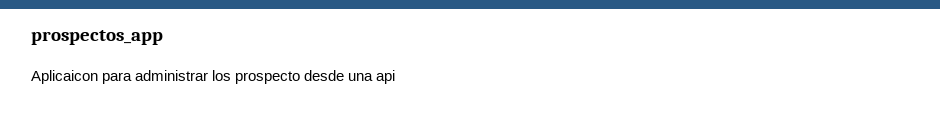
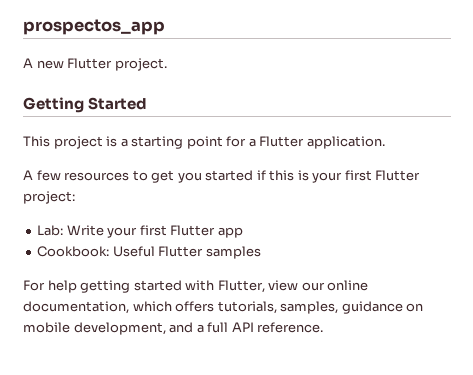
[31,70,396,84] Aplicaicon para administrar los prospecto desde una api -> [23,58,167,71] [23,97,148,113] [23,136,385,149] [23,170,421,183] [23,191,75,204] [37,225,243,238] [37,246,261,259] [23,280,369,293] [23,301,424,314] [23,322,324,335] A new Flutter project. // Getting Started // This project is a starting point for a Flutter application. // A few resources to get you started if this is your first Flutter project: // Lab: Write your first Flutter app // Cookbook: Useful Flutter samples // For help getting started with Flutter, view our online documentation, which offers tutorials, samples, guidance on mobile development, and a full API reference.

